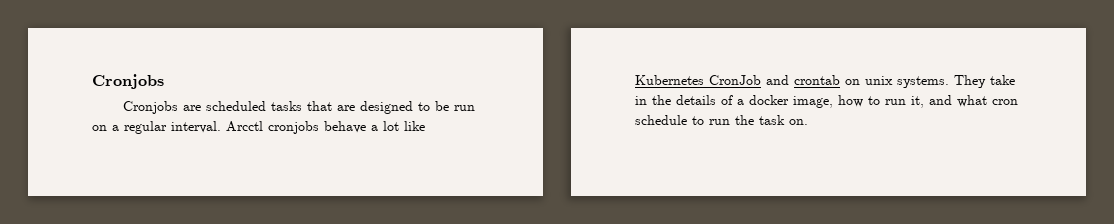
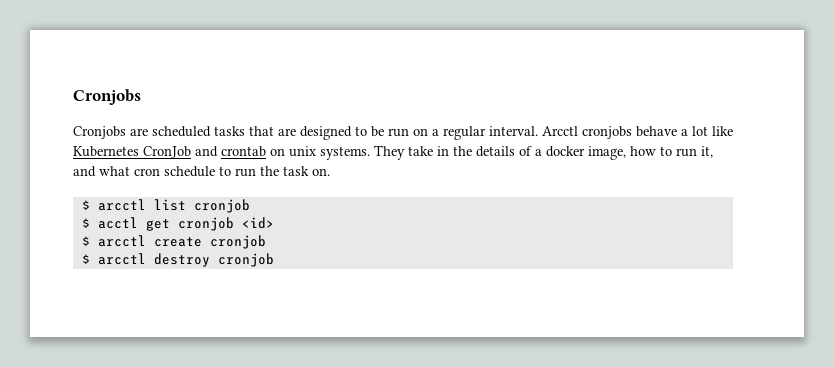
(808, 122) none -> [81,199,250,213] [81,217,274,231] [81,235,266,249] [81,253,274,267] // $ arcctl list cronjob // $ acctl get cronjob <id> // $ arcctl create cronjob // $ arcctl destroy cronjob

